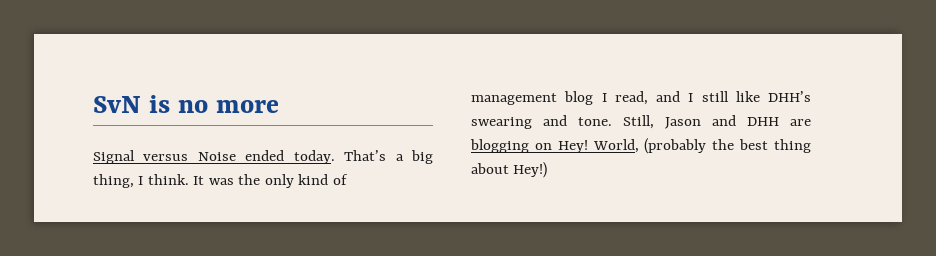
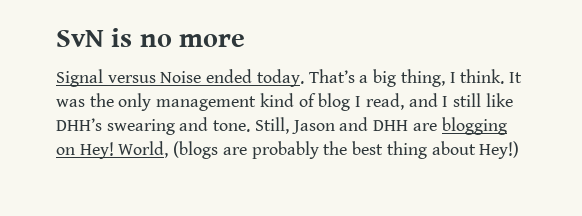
(294, 181) none -> [156,96,257,111] management
[471,93,557,105] management -> (316, 100) none
[644,138,707,154] (probably -> [173,141,319,159] (blogs are probably

